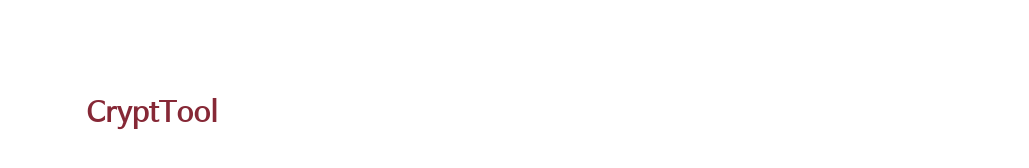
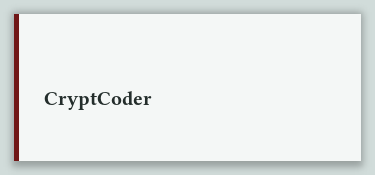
[87,97,218,130] CryptTool -> [44,91,152,110] CryptCoder

